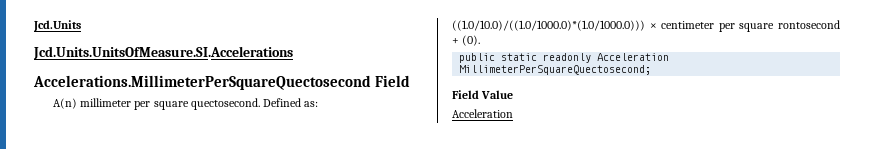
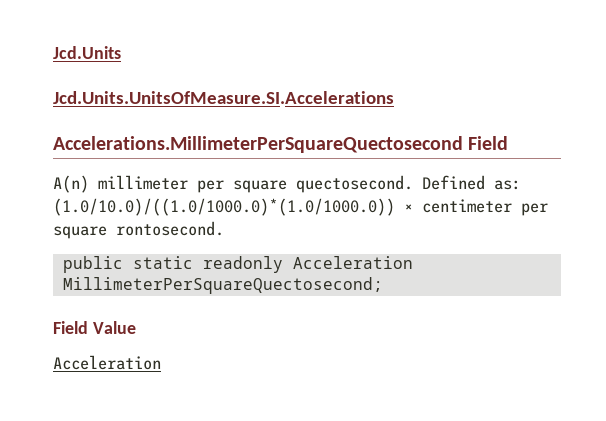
[452,20,645,31] ((1.0/10.0)/((1.0/1000.0)*(1.0/1000.0))) -> [53,198,395,216] (1.0/10.0)/((1.0/1000.0)*(1.0/1000.0))
[778,20,840,29] [452,35,481,46] rontosecond + (0). -> [116,221,224,236] rontosecond.

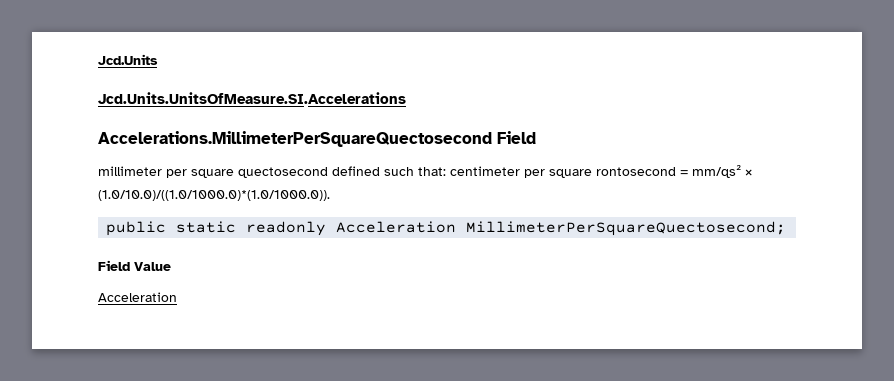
[53,175,89,193] A(n) -> (536, 137) none
[296,175,521,193] [53,198,548,216] [53,221,224,239] quectosecond. Defined as: (1.0/10.0)/((1.0/1000.0)*(1.0/1000.0)) × centimeter per square rontosecond. -> [238,165,752,178] [98,190,330,201] quectosecond defined such that: centimeter per square rontosecond = mm/qs² × // (1.0/10.0)/((1.0/1000.0)*(1.0/1000.0)).

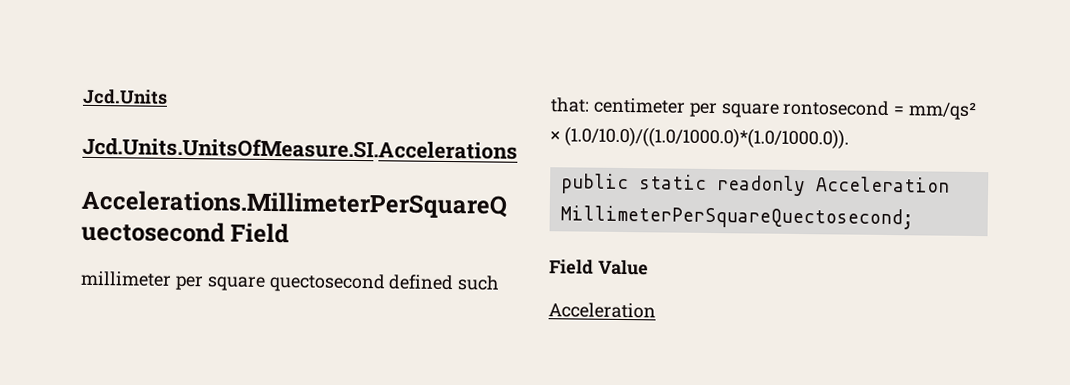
(752, 172) // -> (560, 136) none

